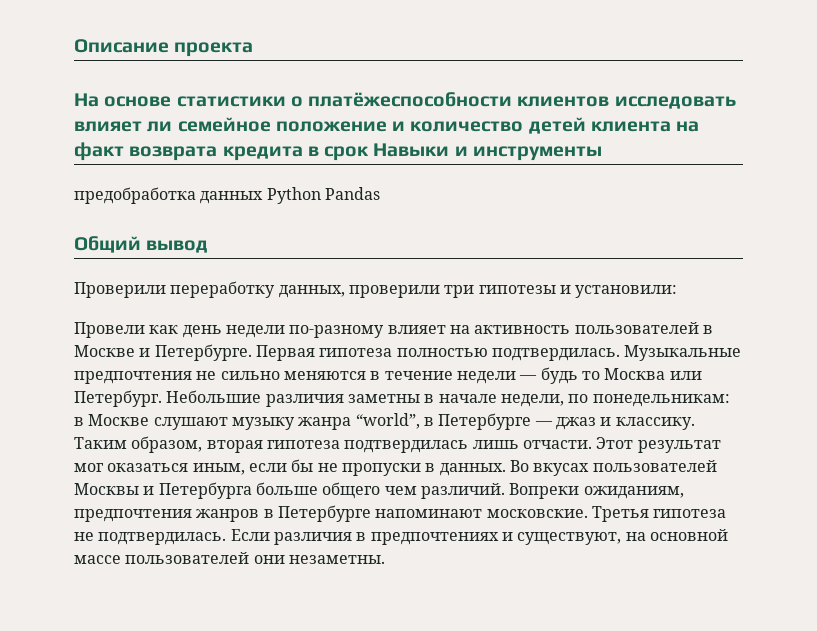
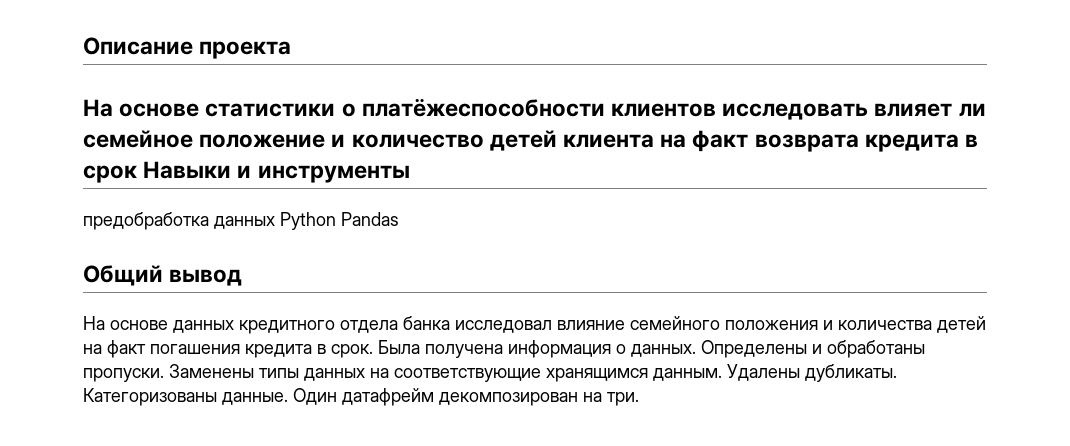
[74,281,678,298] [74,322,713,338] [74,344,742,361] [74,367,702,384] [74,390,730,407] [74,413,695,430] [74,436,721,453] [74,459,717,476] [74,482,684,499] [74,505,727,522] [74,529,728,545] [74,552,385,564] Проверили переработку данных, проверили три гипотезы и установили: // Провели как день недели по-разному влияет на активность пользователей в Москве и Петербурге. Первая гипотеза полностью подтвердилась. Музыкальные предпочтения не сильно меняются в течение недели — будь то Москва или Петербург. Небольшие различия заметны в начале недели, по понедельникам: в Москве слушают музыку жанра “world”, в Петербурге — джаз и классику. Таким образом, вторая гипотеза подтвердилась лишь отчасти. Этот результат мог оказаться иным, если бы не пропуски в данных. Во вкусах пользователей Москвы и Петербурга больше общего чем различий. Вопреки ожиданиям, предпочтения жанров в Петербурге напоминают московские. Третья гипотеза не подтвердилась. Если различия в предпочтениях и существуют, на основной массе пользователей они незаметны. -> [83,316,986,334] [83,340,925,358] [83,364,897,382] [83,388,639,406] На основе данных кредитного отдела банка исследовал влияние семейного положения и количества детей на факт погашения кредита в срок. Была получена информация о данных. Определены и обработаны пропуски. Заменены типы данных на соответствующие хранящимся данным. Удалены дубликаты. Категоризованы данные. Один датафрейм декомпозирован на три.

